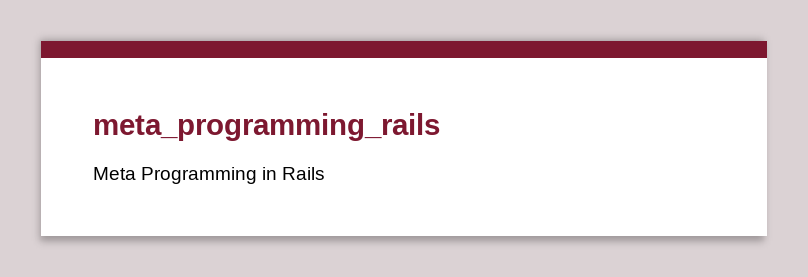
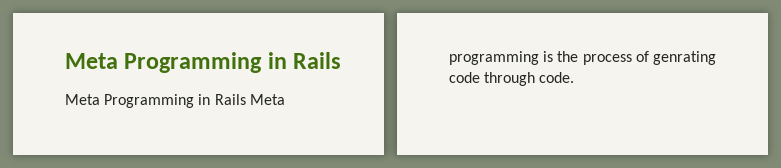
[93,113,440,141] [93,167,326,184] meta_programming_rails // Meta Programming in Rails -> [65,52,342,73] [65,94,285,108] [449,51,716,65] [449,72,575,86] Meta Programming in Rails // Meta Programming in Rails Meta programming is the process of genrating code through code.

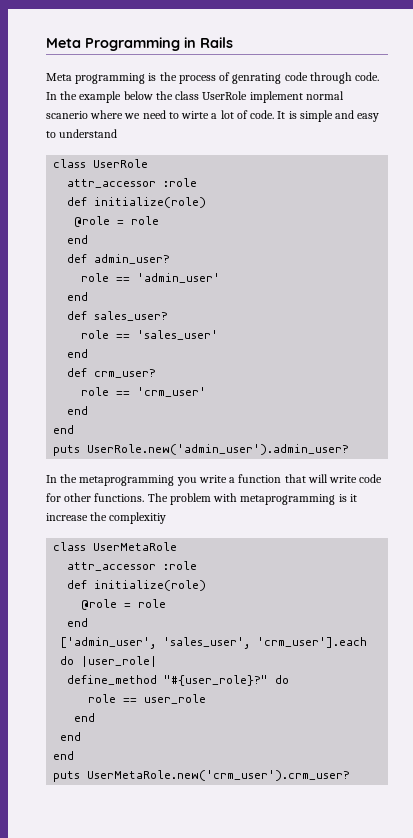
[104,94,285,108] Programming in Rails Meta -> (72, 77) none
(575, 77) none -> [46,91,344,103] [46,110,380,122] [46,129,118,138] [53,159,149,168] [67,178,198,188] [67,197,207,208] [74,216,160,227] [67,235,89,244] [67,254,171,264] [81,273,221,283] [67,292,89,301] [67,311,169,321] [81,330,219,340] [67,349,89,358] [67,368,157,378] [81,387,207,397] [67,406,89,415] [53,425,75,434] [53,444,350,456] [46,474,383,486] [46,493,357,505] [46,512,167,524] [53,542,178,551] [67,561,198,571] [67,580,207,591] [81,599,167,610] [67,618,89,627] [60,637,368,649] [60,656,158,667] [67,675,290,686] [88,694,207,704] [74,713,96,722] [60,732,82,741] [53,751,75,760] [53,770,351,782] In the example below the class UserRole implement normal scanerio where we need to wirte a lot of code. It is simple and easy to understand // class UserRole // attr_accessor :role // def initialize(role) // @role = role // end // def admin_user? // role == 'admin_user' // end // def sales_user? // role == 'sales_user' // end // def crm_user? // role == 'crm_user' // end // end // puts UserRole.new('admin_user').admin_user? // In the metaprogramming you write a function that will write code for other functions. The problem with metaprogramming is it increase the complexitiy // class UserMetaRole // attr_accessor :role // def initialize(role) // @role = role // end // ['admin_user', 'sales_user', 'crm_user'].each do |user_role| // define_method "#{user_role}?" do // role == user_role // end // end // end // puts UserMetaRole.new('crm_user').crm_user?

